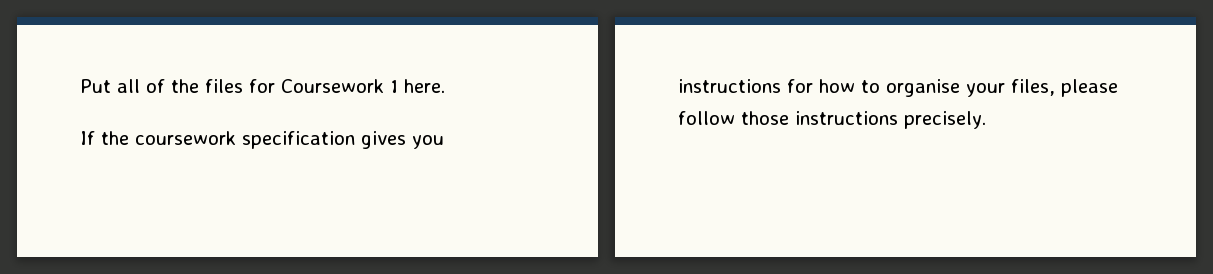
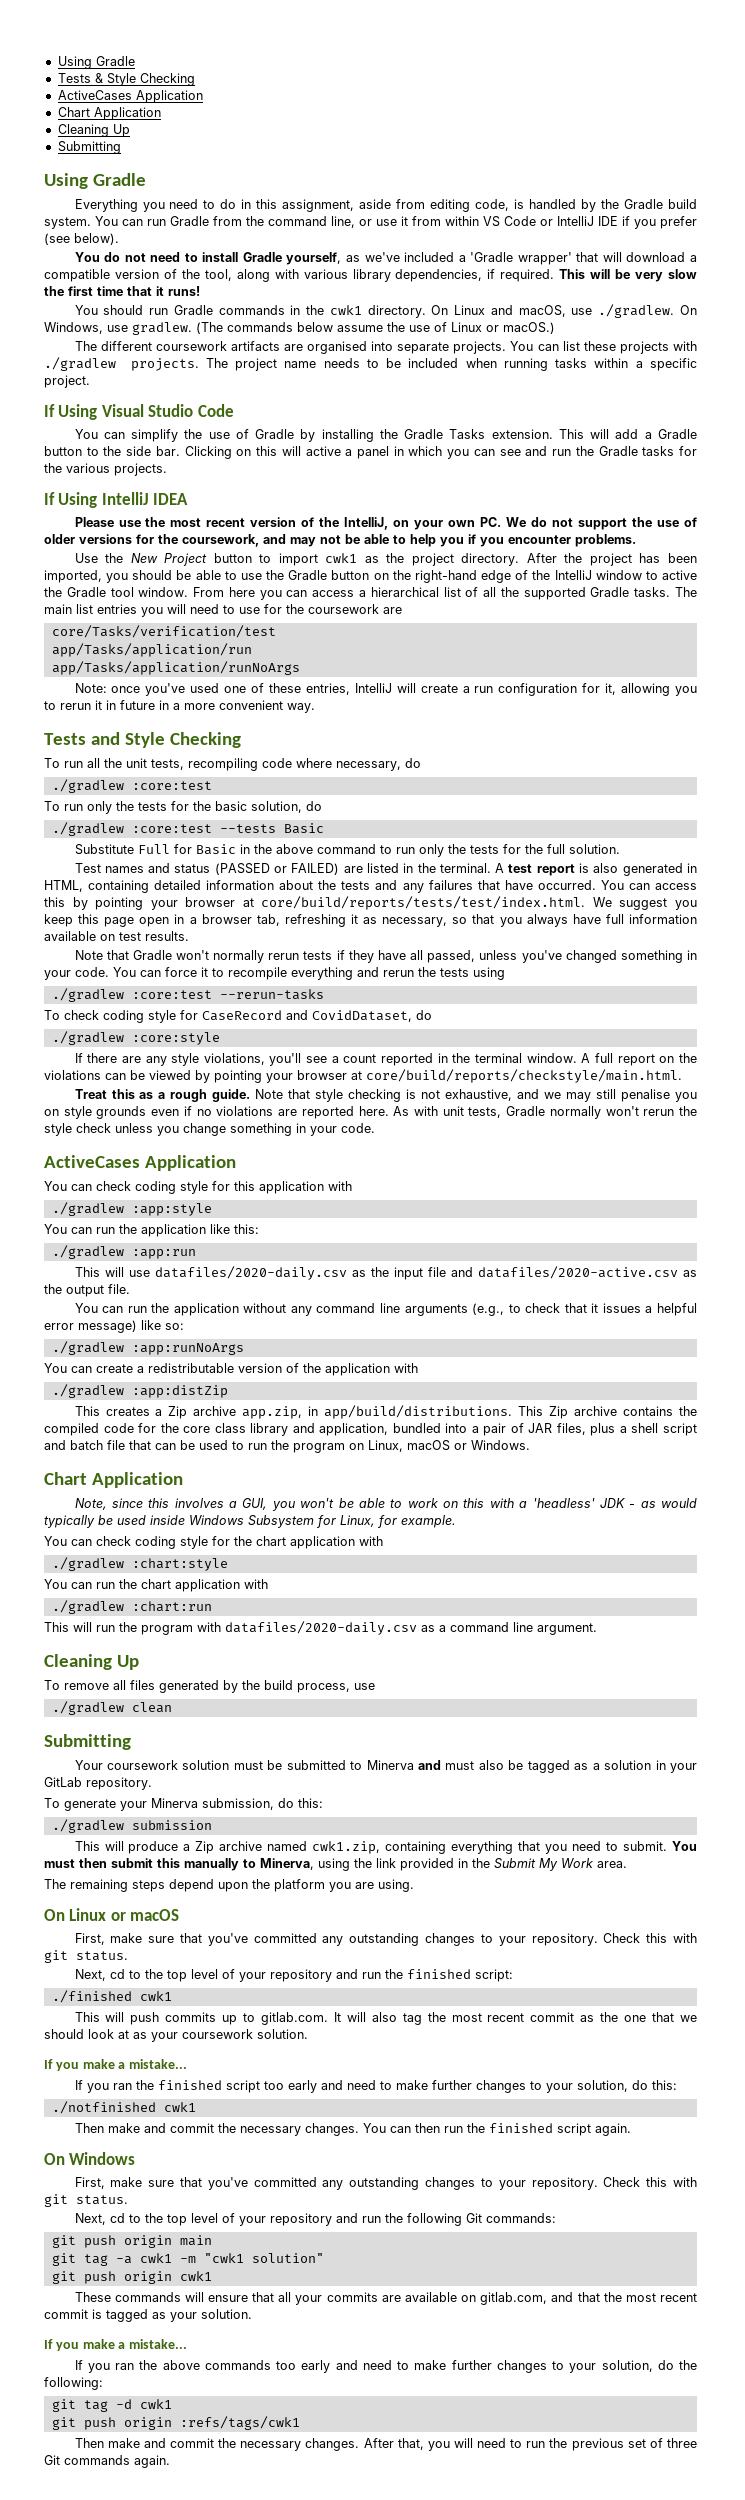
[80,79,445,93] [80,131,444,149] [678,79,1118,97] [678,111,986,129] Put all of the files for Coursework 1 here. // If the coursework specification gives you instructions for how to organise your files, please follow those instructions precisely. -> [57,56,135,69] [57,73,195,86] [57,90,203,103] [57,107,161,120] [57,124,130,137] [57,141,121,154] [44,173,147,189] [74,199,698,212] [44,216,697,229] [44,233,119,245] [74,252,698,265] [44,269,697,282] [44,286,200,296] [74,304,697,318] [44,322,555,335] [74,341,697,354] [44,357,697,371] [44,375,90,388] [44,404,234,420] [74,429,697,442] [44,446,698,459] [44,463,167,476] [44,492,189,508] [74,517,697,530] [44,534,636,547] [74,553,698,566] [44,570,697,583] [44,587,697,600] [44,604,402,617] [51,625,276,638] [51,643,252,657] [51,661,300,675] [74,683,697,696] [44,700,315,713] [44,732,242,748] [44,758,421,771] [51,779,212,793] [44,801,322,814] [51,822,324,836] [74,844,620,857] [74,863,698,876] [44,880,698,893] [44,896,697,910] [44,914,697,927] [44,931,189,941] [74,950,698,963] [44,967,505,980] [51,988,324,1002] [44,1010,432,1023] [51,1031,220,1045] [74,1053,697,1066] [44,1069,682,1083] [74,1089,697,1102] [44,1106,697,1119] [44,1123,375,1136] [44,1155,237,1171] [44,1181,352,1194] [51,1202,212,1216] [44,1224,259,1237] [51,1245,196,1259] [74,1266,697,1280] [44,1284,130,1297] [74,1303,698,1316] [44,1320,184,1333] [51,1341,244,1355] [44,1363,418,1376] [51,1384,228,1398] [74,1405,697,1419] [44,1423,697,1436] [44,1440,530,1453] [44,1472,184,1488] [74,1498,698,1511] [44,1515,456,1528] [44,1536,383,1549] [51,1557,228,1571] [44,1579,268,1592] [51,1600,212,1614] [44,1621,597,1635] [44,1654,140,1670] [44,1680,375,1693] [51,1701,172,1715] [44,1734,131,1750] [74,1760,698,1773] [44,1777,152,1790] [44,1798,323,1811] [51,1819,212,1833] [74,1841,698,1854] [44,1858,627,1871] [44,1879,414,1892] [44,1908,180,1921] [74,1933,697,1946] [44,1950,128,1963] [74,1969,513,1982] [51,1990,172,2003] [74,2012,698,2025] [44,2029,308,2042] [44,2059,188,2071] [74,2080,677,2093] [51,2101,196,2114] [74,2123,631,2136] [44,2152,136,2165] [74,2177,697,2190] [44,2194,128,2207] [74,2213,556,2226] [51,2235,212,2248] [51,2253,324,2266] [51,2271,212,2284] [74,2292,698,2305] [44,2309,252,2322] [44,2339,188,2351] [74,2360,697,2373] [44,2377,103,2390] [51,2399,172,2412] [51,2416,300,2430] [74,2438,698,2451] [44,2455,170,2468] Using Gradle // Tests & Style Checking // ActiveCases Application // Chart Application // Cleaning Up // Submitting // Using Gradle // Everything you need to do in this assignment, aside from editing code, is handled by the Gradle build system. You can run Gradle from the command line, or use it from within VS Code or IntelliJ IDE if you prefer (see below). // You do not need to install Gradle yourself, as we've included a 'Gradle wrapper' that will download a compatible version of the tool, along with various library dependencies, if required. This will be very slow the first time that it runs! // You should run Gradle commands in the cwk1 directory. On Linux and macOS, use ./gradlew. On Windows, use gradlew. (The commands below assume the use of Linux or macOS.) // The different coursework artifacts are organised into separate projects. You can list these projects with ./gradlew projects. The project name needs to be included when running tasks within a specific project. // If Using Visual Studio Code // You can simplify the use of Gradle by installing the Gradle Tasks extension. This will add a Gradle button to the side bar. Clicking on this will active a panel in which you can see and run the Gradle tasks for the various projects. // If Using IntelliJ IDEA // Please use the most recent version of the IntelliJ, on your own PC. We do not support the use of older versions for the coursework, and may not be able to help you if you encounter problems. // Use the New Project button to import cwk1 as the project directory. After the project has been imported, you should be able to use the Gradle button on the right-hand edge of the IntelliJ window to active the Gradle tool window. From here you can access a hierarchical list of all the supported Gradle tasks. The main list entries you will need to use for the coursework are // core/Tasks/verification/test // app/Tasks/application/run // app/Tasks/application/runNoArgs // Note: once you've used one of these entries, IntelliJ will create a run configuration for it, allowing you to rerun it in future in a more convenient way. // Tests and Style Checking // To run all the unit tests, recompiling code where necessary, do // ./gradlew :core:test // To run only the tests for the basic solution, do // ./gradlew :core:test --tests Basic // Substitute Full for Basic in the above command to run only the tests for the full solution. // Test names and status (PASSED or FAILED) are listed in the terminal. A test report is also generated in HTML, containing detailed information about the tests and any failures that have occurred. You can access this by pointing your browser at core/build/reports/tests/test/index.html. We suggest you keep this page open in a browser tab, refreshing it as necessary, so that you always have full information available on test results. // Note that Gradle won't normally rerun tests if they have all passed, unless you've changed something in your code. You can force it to recompile everything and rerun the tests using // ./gradlew :core:test --rerun-tasks // To check coding style for CaseRecord and CovidDataset, do // ./gradlew :core:style // If there are any style violations, you'll see a count reported in the terminal window. A full report on the violations can be viewed by pointing your browser at core/build/reports/checkstyle/main.html. // Treat this as a rough guide. Note that style checking is not exhaustive, and we may still penalise you on style grounds even if no violations are reported here. As with unit tests, Gradle normally won't rerun the style check unless you change something in your code. // ActiveCases Application // You can check coding style for this application with // ./gradlew :app:style // You can run the application like this: // ./gradlew :app:run // This will use datafiles/2020-daily.csv as the input file and datafiles/2020-active.csv as the output file. // You can run the application without any command line arguments (e.g., to check that it issues a helpful error message) like so: // ./gradlew :app:runNoArgs // You can create a redistributable version of the application with // ./gradlew :app:distZip // This creates a Zip archive app.zip, in app/build/distributions. This Zip archive contains the compiled code for the core class library and application, bundled into a pair of JAR files, plus a shell script and batch file that can be used to run the program on Linux, macOS or Windows. // Chart Application // Note, since this involves a GUI, you won't be able to work on this with a 'headless' JDK - as would typically be used inside Windows Subsystem for Linux, for example. // You can check coding style for the chart application with // ./gradlew :chart:style // You can run the chart application with // ./gradlew :chart:run // This will run the program with datafiles/2020-daily.csv as a command line argument. // Cleaning Up // To remove all files generated by the build process, use // ./gradlew clean // Submitting // Your coursework solution must be submitted to Minerva and must also be tagged as a solution in your GitLab repository. // To generate your Minerva submission, do this: // ./gradlew submission // This will produce a Zip archive named cwk1.zip, containing everything that you need to submit. You must then submit this manually to Minerva, using the link provided in the Submit My Work area. // The remaining steps depend upon the platform you are using. // On Linux or macOS // First, make sure that you've committed any outstanding changes to your repository. Check this with git status. // Next, cd to the top level of your repository and run the finished script: // ./finished cwk1 // This will push commits up to gitlab.com. It will also tag the most recent commit as the one that we should look at as your coursework solution. // If you make a mistake... // If you ran the finished script too early and need to make further changes to your solution, do this: // ./notfinished cwk1 // Then make and commit the necessary changes. You can then run the finished script again. // On Windows // First, make sure that you've committed any outstanding changes to your repository. Check this with git status. // Next, cd to the top level of your repository and run the following Git commands: // git push origin main // git tag -a cwk1 -m "cwk1 solution" // git push origin cwk1 // These commands will ensure that all your commits are available on gitlab.com, and that the most recent commit is tagged as your solution. // If you make a mistake... // If you ran the above commands too early and need to make further changes to your solution, do the following: // git tag -d cwk1 // git push origin :refs/tags/cwk1 // Then make and commit the necessary changes. After that, you will need to run the previous set of three Git commands again.

